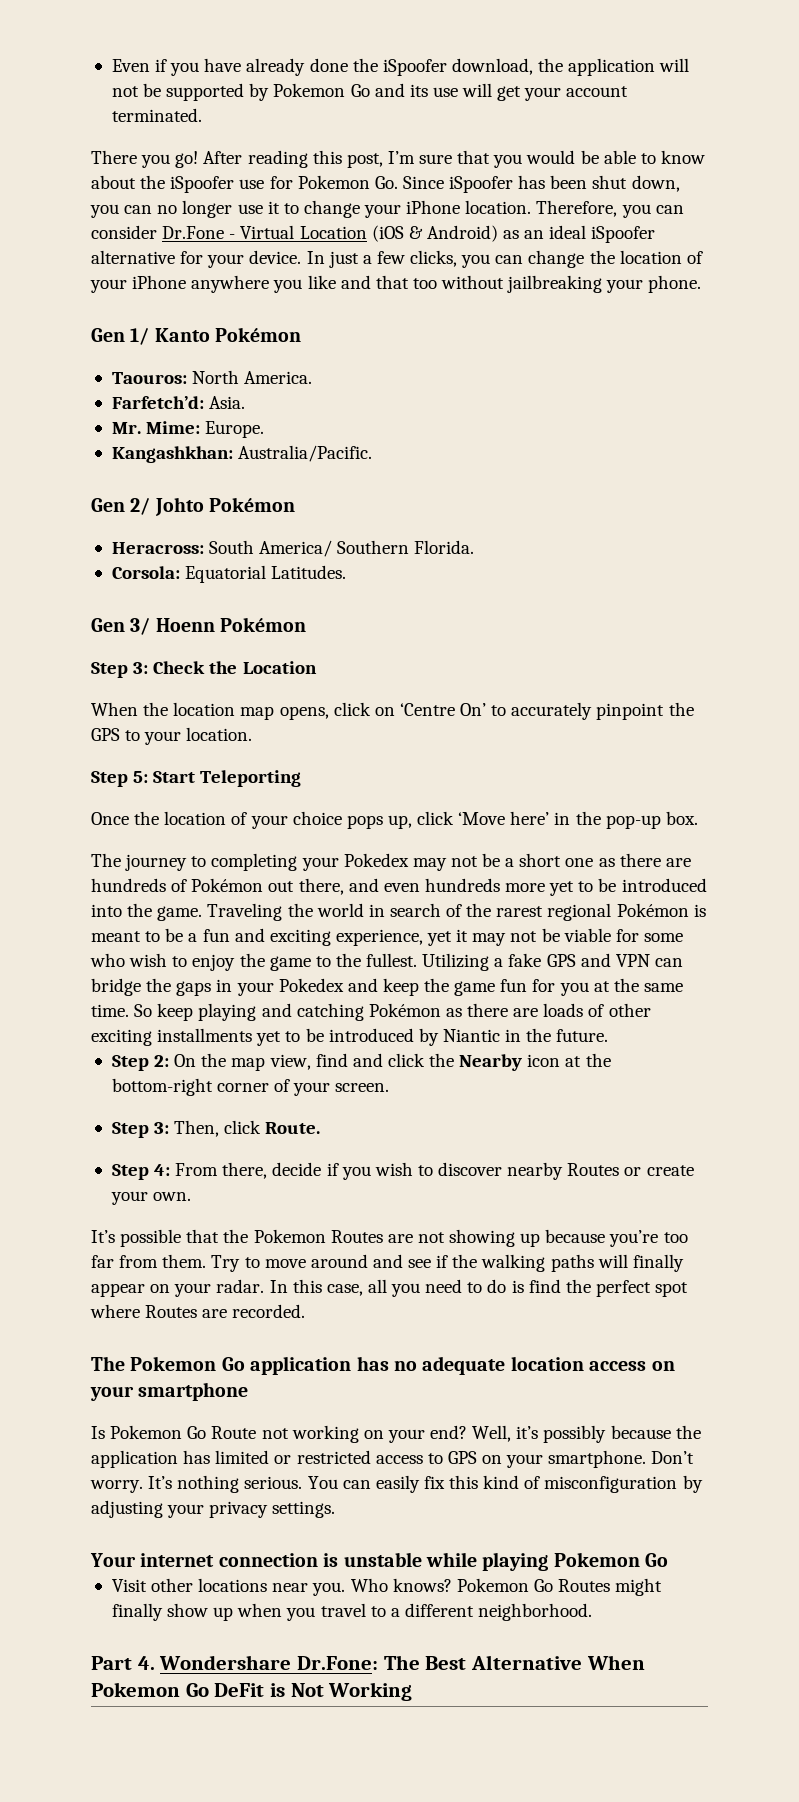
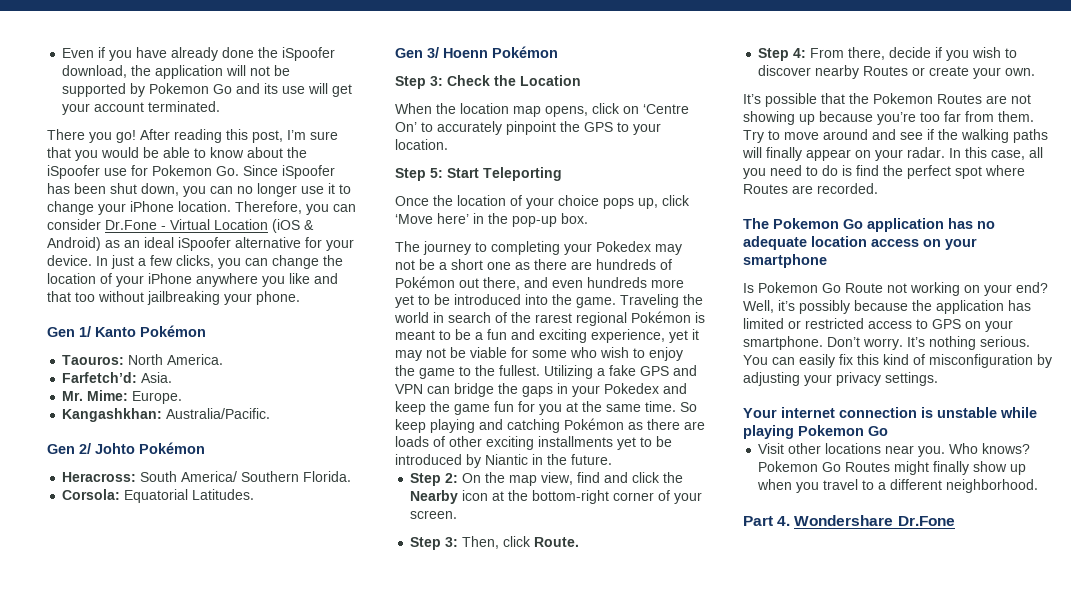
[297,1655,645,1670] [91,1682,413,1701] Dr.Fone: The Best Alternative When Pokemon Go DeFit is Not Working -> [897,516,955,526] Dr.Fone

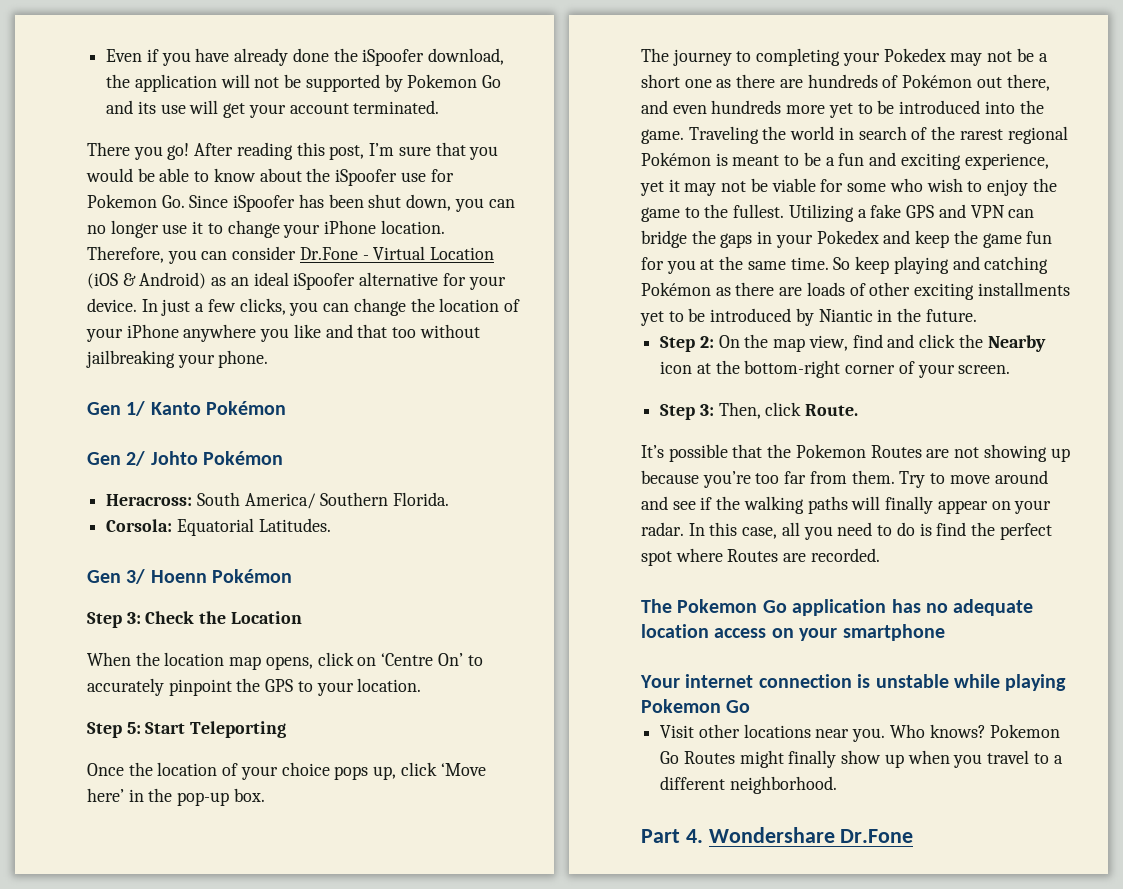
[62,354,224,365] [62,372,173,383] [62,390,183,404] [62,408,271,422] // Taouros: North America. // Farfetch’d: Asia. // Mr. Mime: Europe. // Kangashkhan: Australia/Pacific. -> (287, 408) none
[758,47,1018,61] [758,65,1036,79] // Step 4: From there, decide if you wish to discover nearby Routes or create your own. -> (859, 410) none
[743,282,1048,296] [743,300,1031,314] [743,318,1013,332] [743,336,1030,350] [743,354,1052,368] [743,372,938,386] // Is Pokemon Go Route not working on your end? Well, it’s possibly because the application has limited or restricted access to GPS on your smartphone. Don’t worry. It’s nothing serious. You can easily fix this kind of misconfiguration by adjusting your privacy settings. -> (945, 632) none

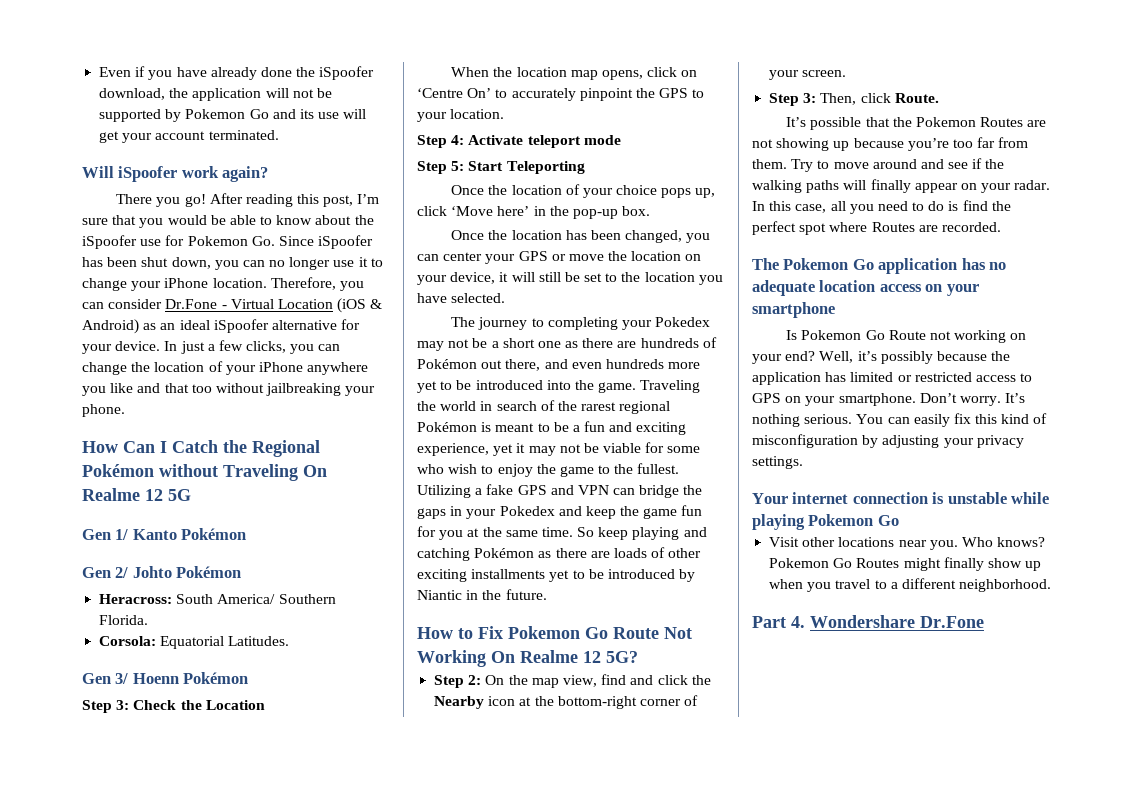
(440, 107) none -> [82,166,269,182] // Will iSpoofer work again?
(269, 359) none -> [82,440,320,457] [82,464,327,481] [82,488,191,501] // How Can I Catch the Regional Pokémon without Traveling On Realme 12 5G
(422, 685) none -> [417,135,621,148] // Step 4: Activate teleport mode
(265, 795) none -> [451,230,711,243] [417,251,702,264] [417,272,723,285] [417,293,506,303] // Once the location has been changed, you can center your GPS or move the location on your device, it will still be set to the location you have selected.
(977, 315) none -> [417,626,692,639] [417,650,638,667] // How to Fix Pokemon Go Route Not Working On Realme 12 5G?
(945, 632) none -> [786,330,1027,343] [752,351,1011,364] [752,372,1033,385] [752,393,1026,406] [752,413,1048,427] [752,434,1024,448] [752,456,803,469] // Is Pokemon Go Route not working on your end? Well, it’s possibly because the application has limited or restricted access to GPS on your smartphone. Don’t worry. It’s nothing serious. You can easily fix this kind of misconfiguration by adjusting your privacy settings.

